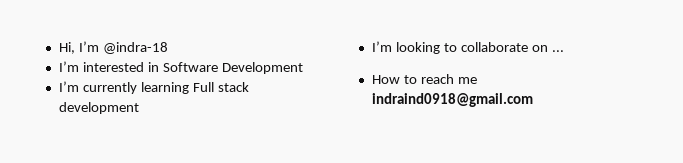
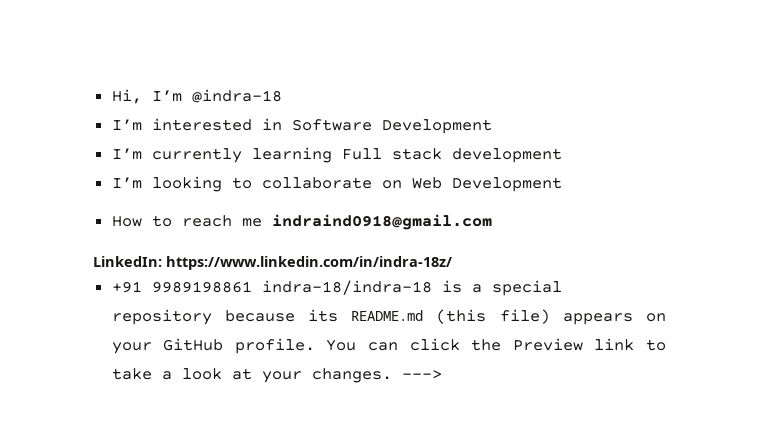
[551,50,564,52] ... -> [411,177,562,192] Web Development
(533, 100) none -> [93,256,452,270] [111,280,562,296] [111,309,666,325] [111,338,666,354] [111,368,442,383] // LinkedIn: https://www.linkedin.com/in/indra-18z/ // +91 9989198861 indra-18/indra-18 is a special repository because its README.md (this file) appears on your GitHub profile. You can click the Preview link to take a look at your changes. --->

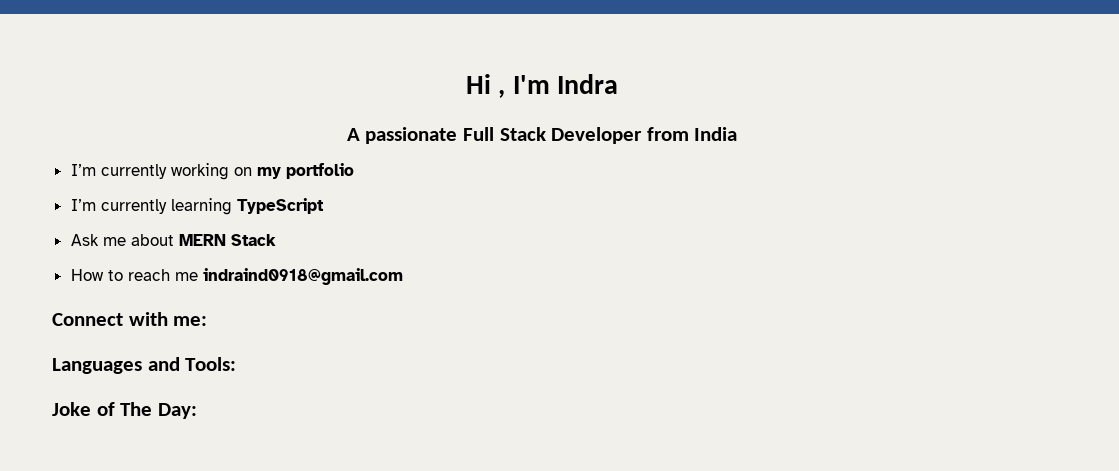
[111,89,282,104] [111,118,492,134] [111,147,562,163] [111,176,562,192] Hi, I’m @indra-18 // I’m interested in Software Development // I’m currently learning Full stack development // I’m looking to collaborate on Web Development -> [465,74,619,98] [346,127,738,144] [70,163,354,180] [70,198,324,215] [70,234,276,246] Hi , I'm Indra // A passionate Full Stack Developer from India // I’m currently working on my portfolio // I’m currently learning TypeScript // Ask me about MERN Stack
[93,256,452,270] [111,280,562,296] [111,309,666,325] [111,338,666,354] [111,368,442,383] LinkedIn: https://www.linkedin.com/in/indra-18z/ // +91 9989198861 indra-18/indra-18 is a special repository because its README.md (this file) appears on your GitHub profile. You can click the Preview link to take a look at your changes. ---> -> [52,312,208,326] [52,357,237,374] [52,402,197,419] Connect with me: // Languages and Tools: // Joke of The Day:

